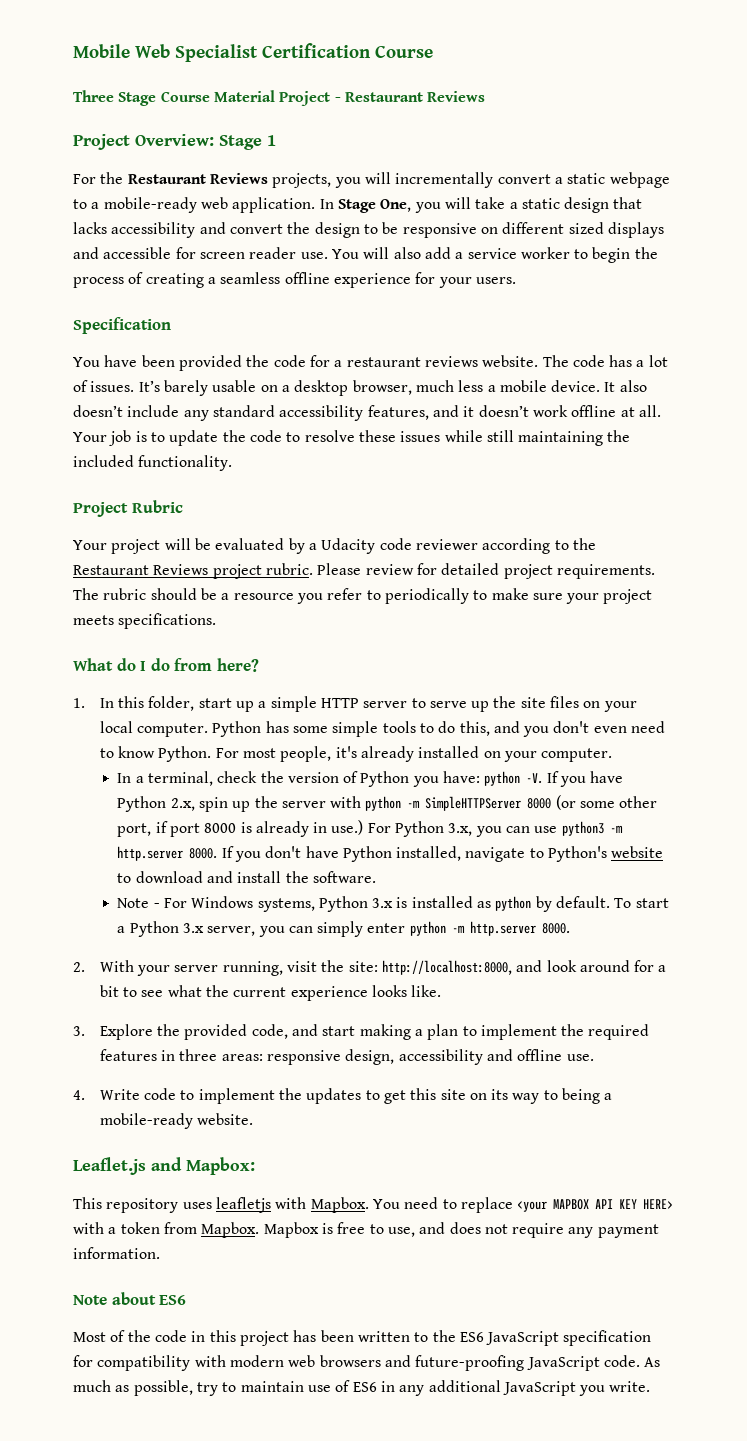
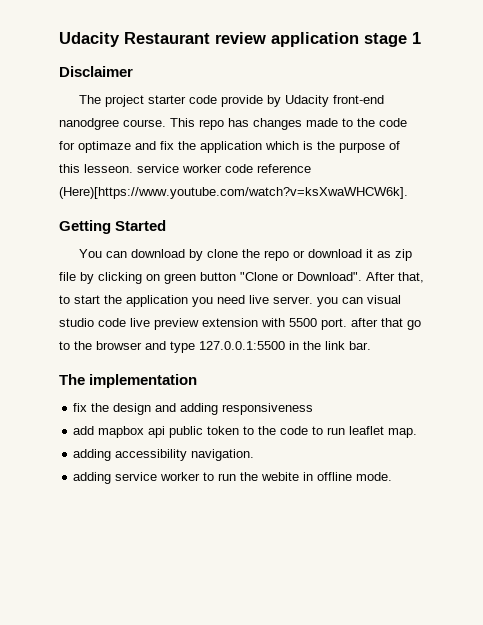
[73,43,433,62] [73,90,486,106] [73,134,276,150] [73,172,670,188] [73,197,643,213] [73,222,664,238] [73,247,658,263] [73,272,516,288] [73,317,171,334] [73,355,668,371] [73,380,647,396] [73,405,661,421] [73,430,631,446] [73,455,233,471] [73,500,183,517] [73,538,596,554] [73,563,655,579] [73,588,653,604] [73,613,217,629] [73,658,259,672] [73,696,637,712] [99,721,666,737] [99,746,613,762] [117,771,624,787] [117,795,658,812] [117,820,623,837] [117,846,664,862] [117,871,376,883] [117,896,669,912] [117,921,570,937] [73,960,667,976] [99,985,442,1001] [73,1024,650,1040] [99,1049,594,1065] [73,1088,613,1104] [99,1113,253,1129] [73,1157,255,1175] [73,1197,674,1213] [73,1222,659,1238] [73,1247,160,1259] [73,1292,187,1305] [73,1330,652,1346] [73,1355,661,1371] [73,1380,651,1396] Mobile Web Specialist Certification Course // Three Stage Course Material Project - Restaurant Reviews // Project Overview: Stage 1 // For the Restaurant Reviews projects, you will incrementally convert a static webpage to a mobile-ready web application. In Stage One, you will take a static design that lacks accessibility and convert the design to be responsive on different sized displays and accessible for screen reader use. You will also add a service worker to begin the process of creating a seamless offline experience for your users. // Specification // You have been provided the code for a restaurant reviews website. The code has a lot of issues. It’s barely usable on a desktop browser, much less a mobile device. It also doesn’t include any standard accessibility features, and it doesn’t work offline at all. Your job is to update the code to resolve these issues while still maintaining the included functionality. // Project Rubric // Your project will be evaluated by a Udacity code reviewer according to the Restaurant Reviews project rubric. Please review for detailed project requirements. The rubric should be a resource you refer to periodically to make sure your project meets specifications. // What do I do from here? // 1. In this folder, start up a simple HTTP server to serve up the site files on your local computer. Python has some simple tools to do this, and you don't even need to know Python. For most people, it's already installed on your computer. // In a terminal, check the version of Python you have: python -V. If you have Python 2.x, spin up the server with python -m SimpleHTTPServer 8000 (or some other port, if port 8000 is already in use.) For Python 3.x, you can use python3 -m http.server 8000. If you don't have Python installed, navigate to Python's website to download and install the software. // Note - For Windows systems, Python 3.x is installed as python by default. To start a Python 3.x server, you can simply enter python -m http.server 8000. // 2. With your server running, visit the site: http://localhost:8000, and look around for a bit to see what the current experience looks like. // 3. Explore the provided code, and start making a plan to implement the required features in three areas: responsive design, accessibility and offline use. // 4. Write code to implement the updates to get this site on its way to being a mobile-ready website. // Leaflet.js and Mapbox: // This repository uses leafletjs with Mapbox. You need to replace <your MAPBOX API KEY HERE> with a token from Mapbox. Mapbox is free to use, and does not require any payment information. // Note about ES6 // Most of the code in this project has been written to the ES6 JavaScript specification for compatibility with modern web browsers and future-proofing JavaScript code. As much as possible, try to maintain use of ES6 in any additional JavaScript you write. -> [59,32,421,47] [59,66,133,77] [78,95,384,107] [59,118,407,130] [59,141,400,153] [59,164,311,173] [59,187,408,199] [59,220,167,234] [78,249,412,261] [59,272,424,284] [59,295,401,307] [59,318,421,330] [59,341,371,353] [59,374,198,388] [73,403,314,415] [73,426,418,438] [73,449,255,461] [73,472,393,484] Udacity Restaurant review application stage 1 // Disclaimer // The project starter code provide by Udacity front-end nanodgree course. This repo has changes made to the code for optimaze and fix the application which is the purpose of this lesseon. service worker code reference (Here)[https://www.youtube.com/watch?v=ksXwaWHCW6k]. // Getting Started // You can download by clone the repo or download it as zip file by clicking on green button "Clone or Download". After that, to start the application you need live server. you can visual studio code live preview extension with 5500 port. after that go to the browser and type 127.0.0.1:5500 in the link bar. // The implementation // fix the design and adding responsiveness // add mapbox api public token to the code to run leaflet map. // adding accessibility navigation. // adding service worker to run the webite in offline mode.

